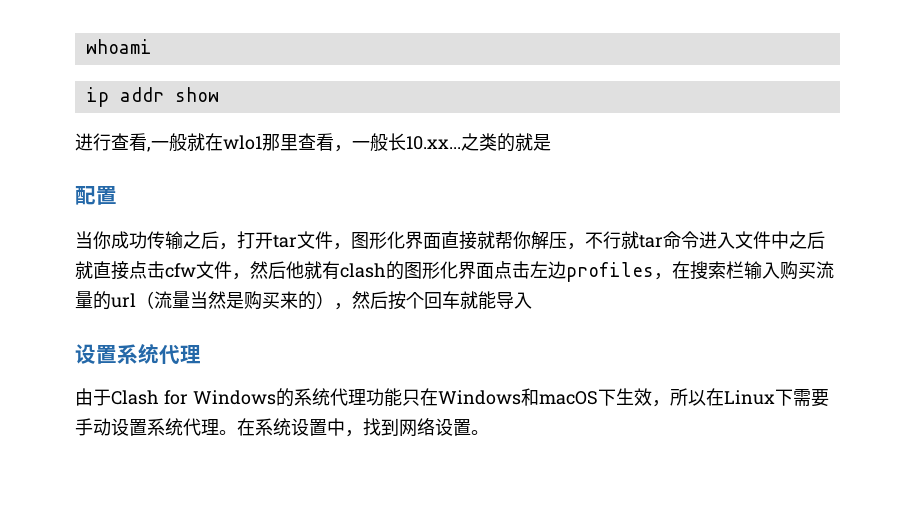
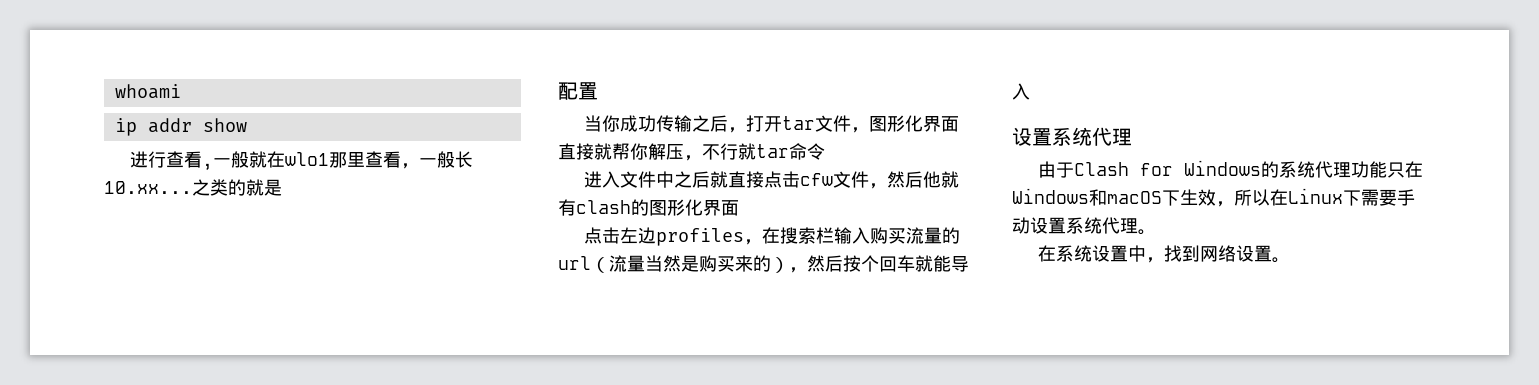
(699, 240) none -> (825, 151) //
(494, 270) none -> (739, 208) //
(237, 432) none -> (1156, 232) //

